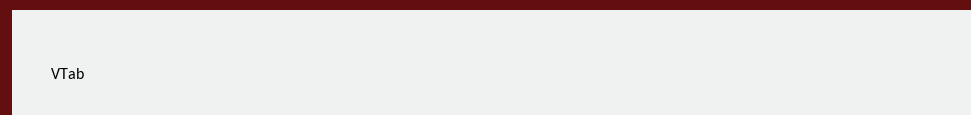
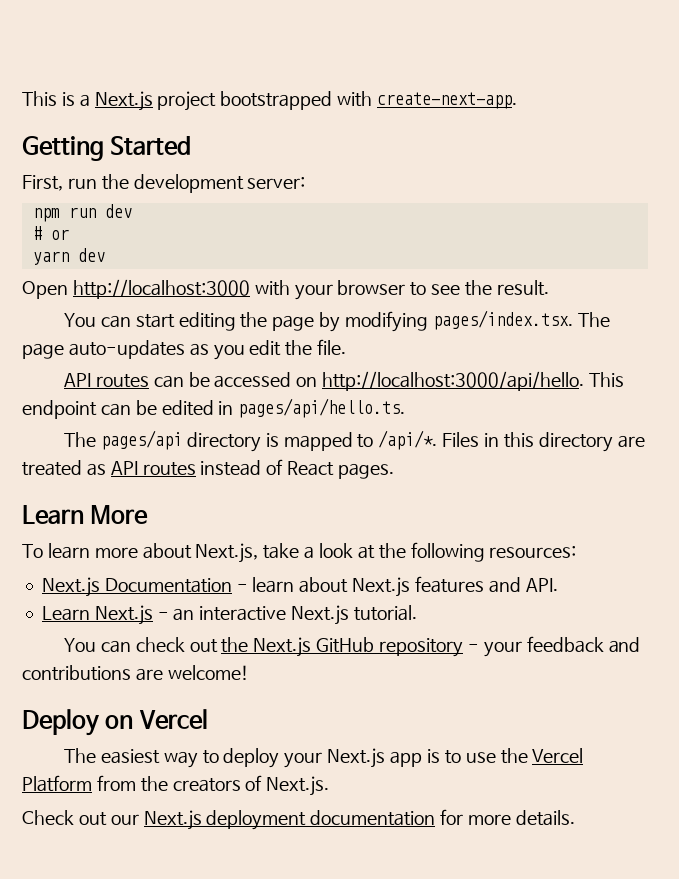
[51,68,84,79] VTab -> [22,91,518,111] [22,136,192,161] [22,174,306,193] [32,204,132,222] [32,226,69,240] [32,248,105,265] [22,279,549,300] [64,310,610,332] [22,339,347,360] [64,371,625,391] [22,398,406,419] [64,430,645,452] [22,459,395,479] [22,505,149,524] [22,542,577,563] [41,576,558,597] [41,605,417,625] [64,636,641,657] [22,665,249,681] [22,709,208,736] [64,748,584,768] [22,775,330,796] [22,809,575,830] This is a Next.js project bootstrapped with create-next-app. // Getting Started // First, run the development server: // npm run dev // # or // yarn dev // Open http://localhost:3000 with your browser to see the result. // You can start editing the page by modifying pages/index.tsx. The page auto-updates as you edit the file. // API routes can be accessed on http://localhost:3000/api/hello. This endpoint can be edited in pages/api/hello.ts. // The pages/api directory is mapped to /api/*. Files in this directory are treated as API routes instead of React pages. // Learn More // To learn more about Next.js, take a look at the following resources: // Next.js Documentation - learn about Next.js features and API. // Learn Next.js - an interactive Next.js tutorial. // You can check out the Next.js GitHub repository - your feedback and contributions are welcome! // Deploy on Vercel // The easiest way to deploy your Next.js app is to use the Vercel Platform from the creators of Next.js. // Check out our Next.js deployment documentation for more details.

